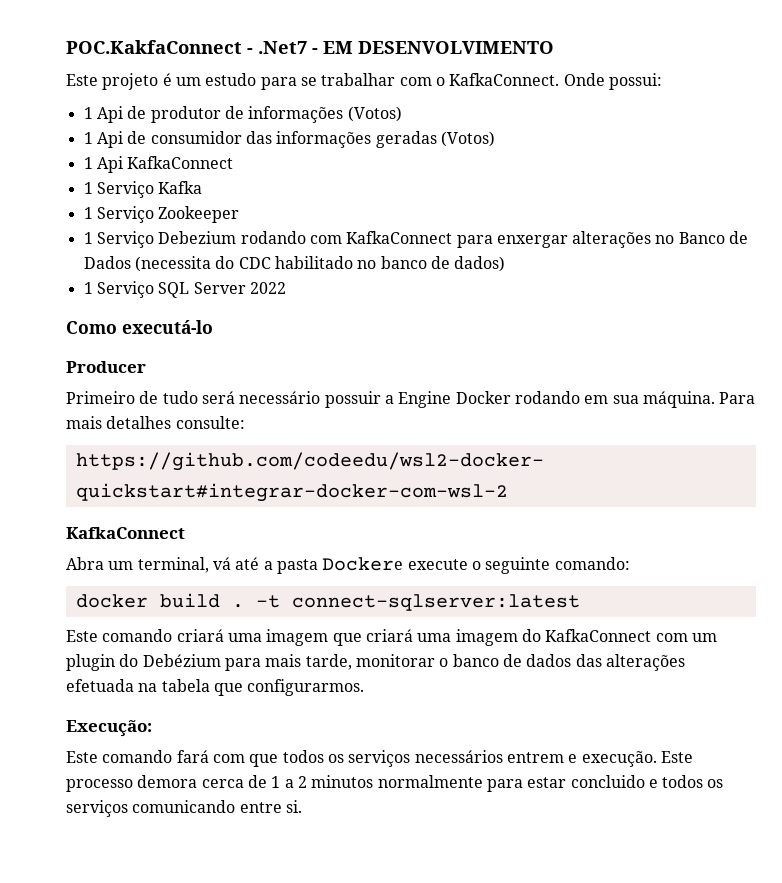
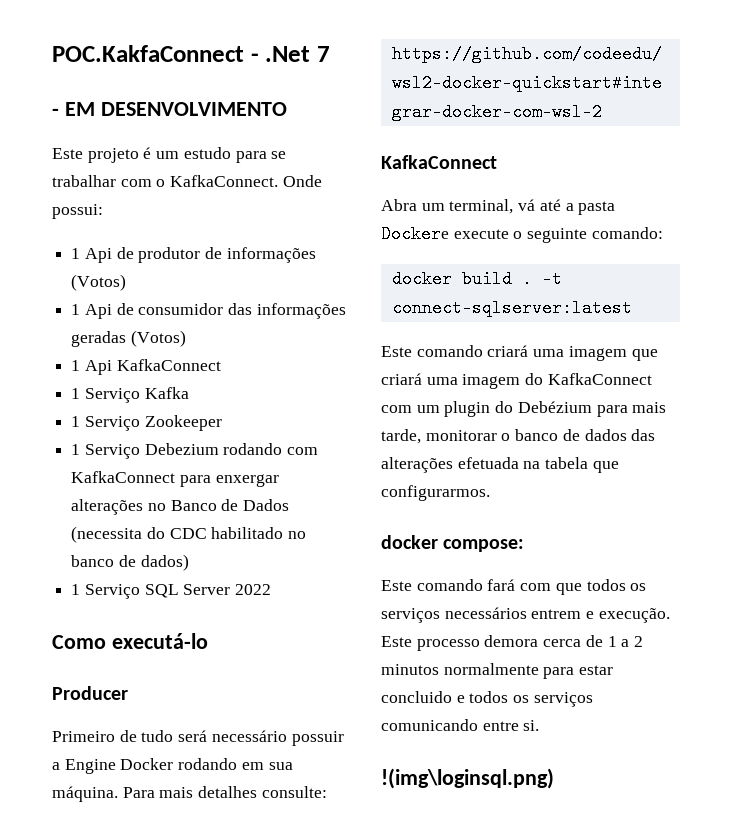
[258,41,307,54] .Net7 -> [265,46,330,62] .Net 7 //
[66,720,152,737] Execução: -> [381,535,525,552] docker compose:
(302, 806) none -> [381,768,554,789] // !(img\loginsql.png)

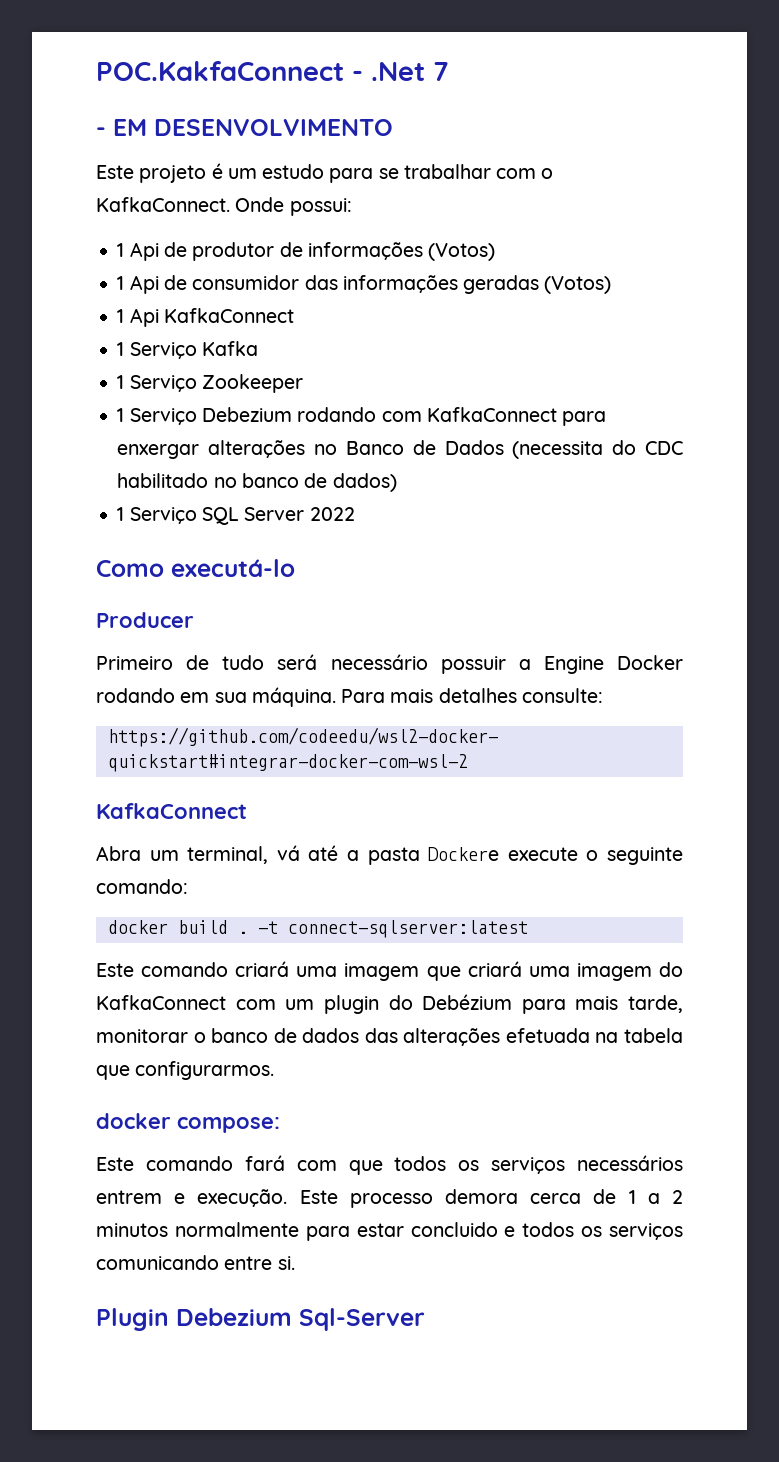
[381,768,554,789] !(img\loginsql.png) -> [96,1308,425,1331] Plugin Debezium Sql-Server

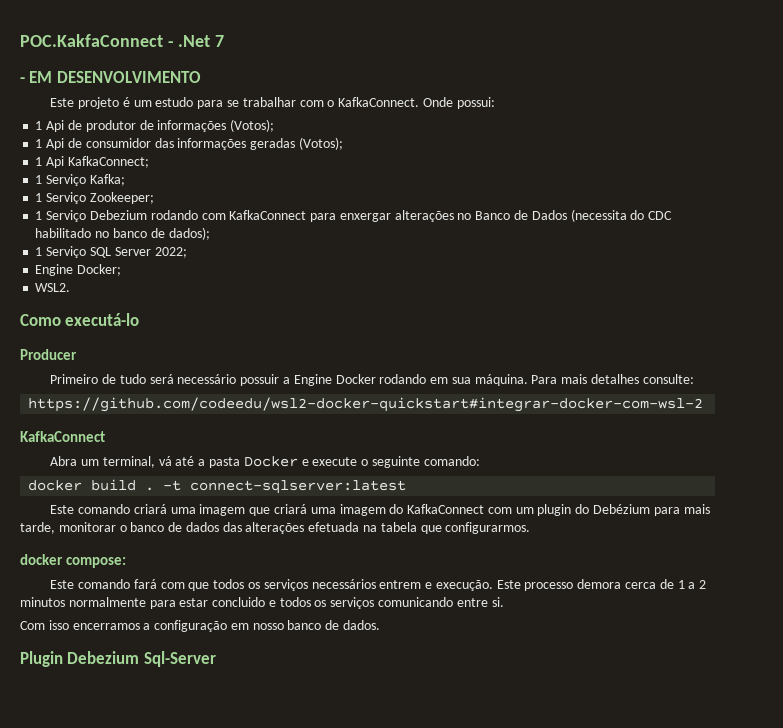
[428,243,496,261] (Votos) -> [230,119,275,132] (Votos);
[544,276,612,294] [117,308,294,327] [117,341,258,359] [117,374,303,393] (Votos) // 1 Api KafkaConnect // 1 Serviço Kafka // 1 Serviço Zookeeper -> [298,137,343,150] [35,156,149,168] [35,174,125,186] [35,192,154,204] (Votos); // 1 Api KafkaConnect; // 1 Serviço Kafka; // 1 Serviço Zookeeper;
[332,473,397,492] dados) -> [168,227,210,240] dados);
[309,507,355,521] 2022 -> [154,247,187,258] [35,264,122,276] [35,283,71,292] 2022; // Engine Docker; // WSL2.
[428,847,500,861] Dockere -> [243,456,309,467] Docker e
(295, 1263) none -> [20,620,381,632] // Com isso encerramos a configuração em nosso banco de dados.

